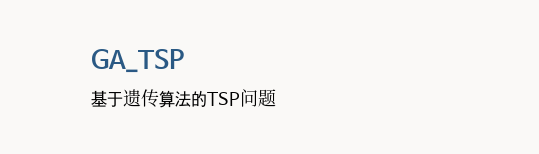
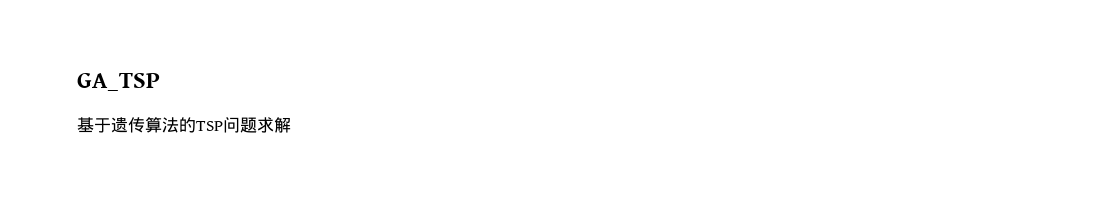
(276, 98) none -> [257,117,291,133] 求解

